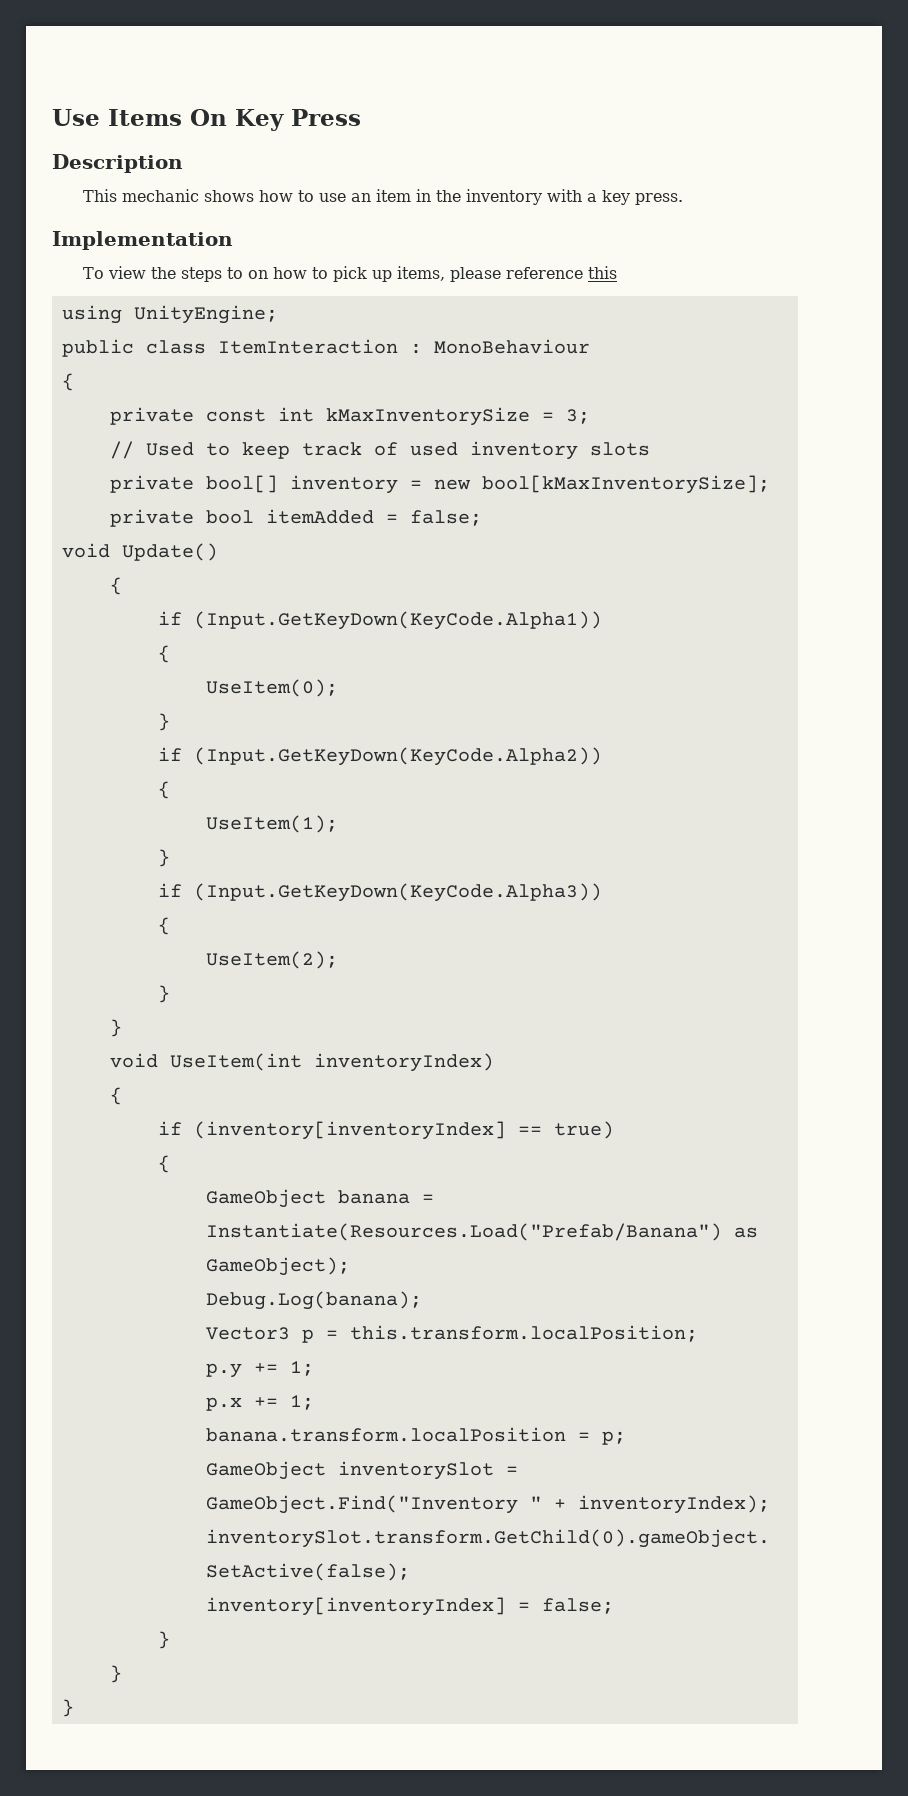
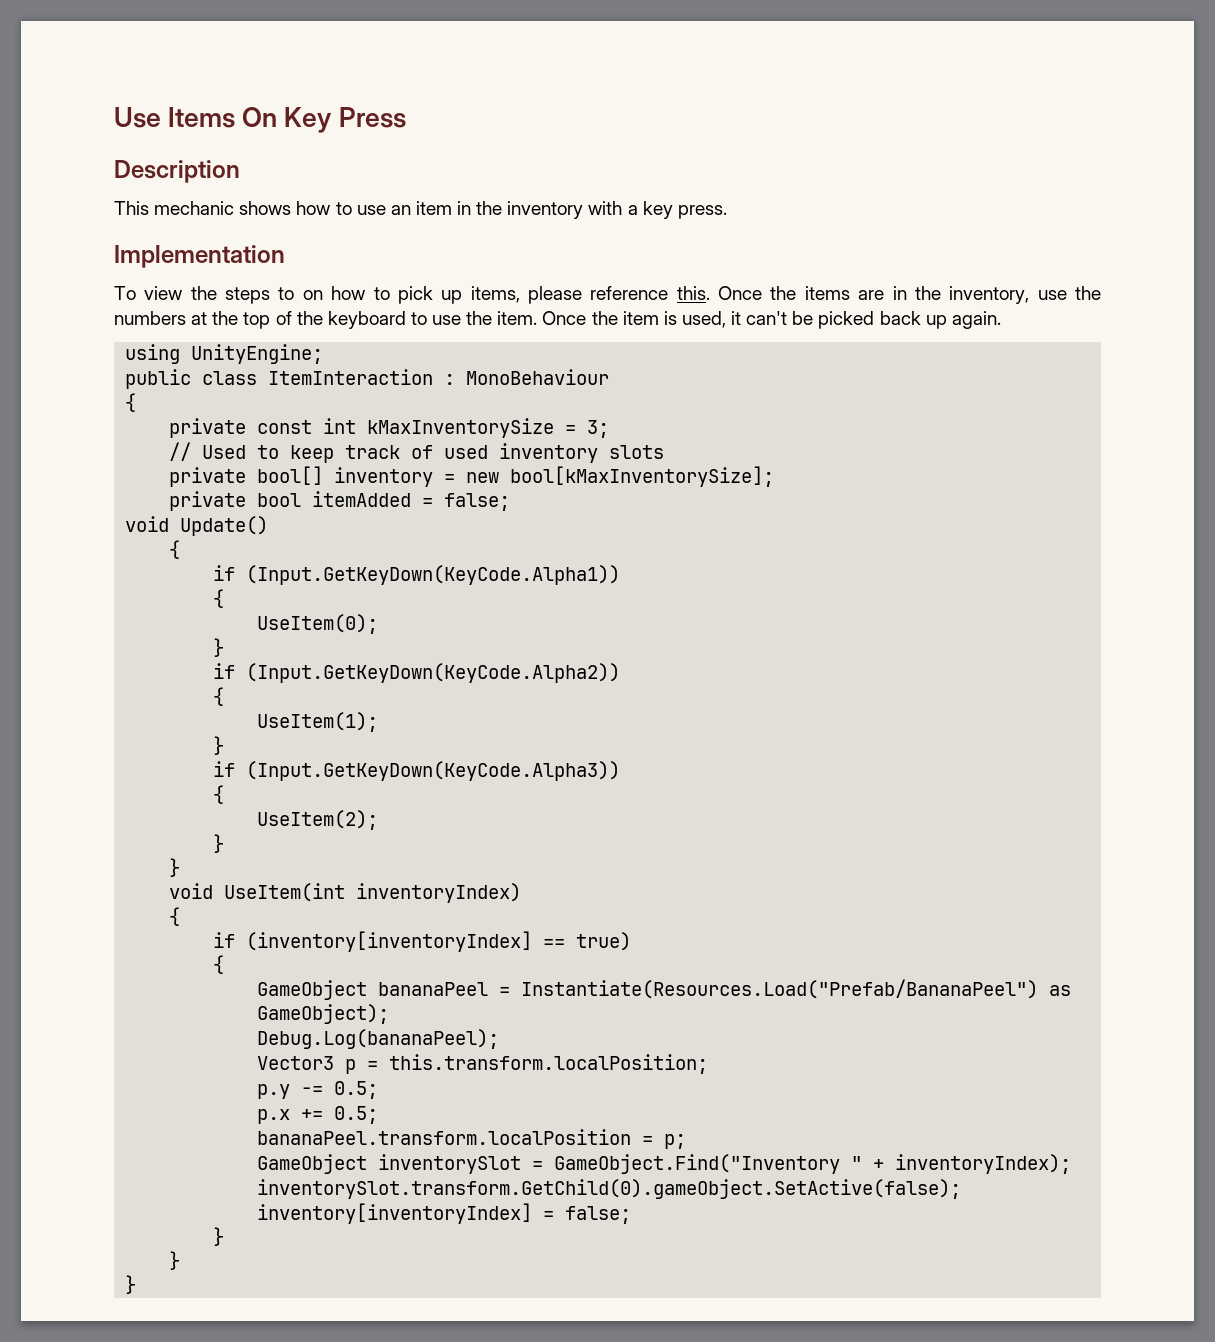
[587,266,617,279] this -> [676,286,1102,304] [114,311,1001,329] this. Once the items are in the inventory, use the numbers at the top of the keyboard to use the item. Once the item is used, it can't be picked back up again.
[337,1190,434,1204] [205,1223,722,1241] banana = Instantiate(Resources.Load("Prefab/Banana") -> [378,979,1039,999] bananaPeel = Instantiate(Resources.Load("Prefab/BananaPeel")
[205,1291,422,1310] Debug.Log(banana); -> [257,1029,500,1049] Debug.Log(bananaPeel);
[253,1361,314,1376] += 1; -> [301,1081,379,1099] -= 0.5;
[289,1395,314,1410] [205,1427,566,1442] 1; // banana.transform.localPosition -> [334,1106,379,1124] [257,1129,632,1145] 0.5; // bananaPeel.transform.localPosition

